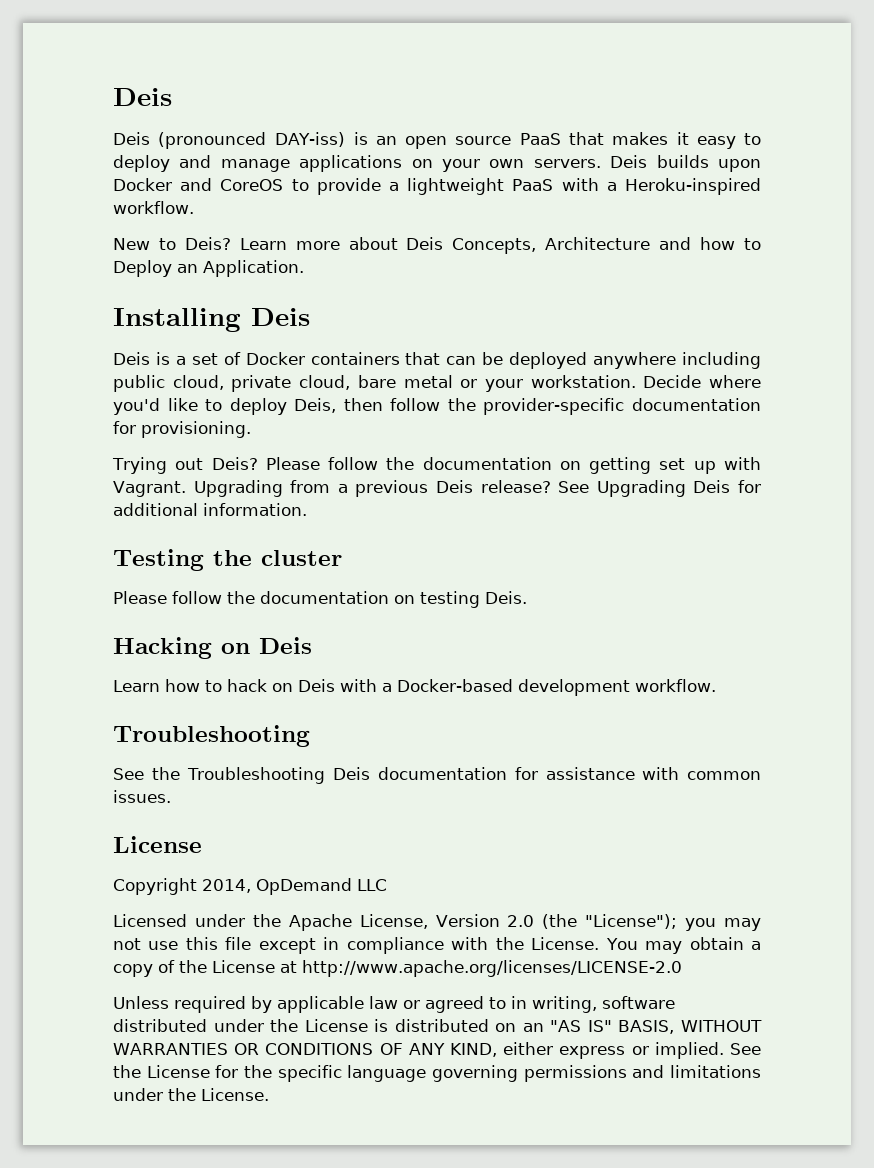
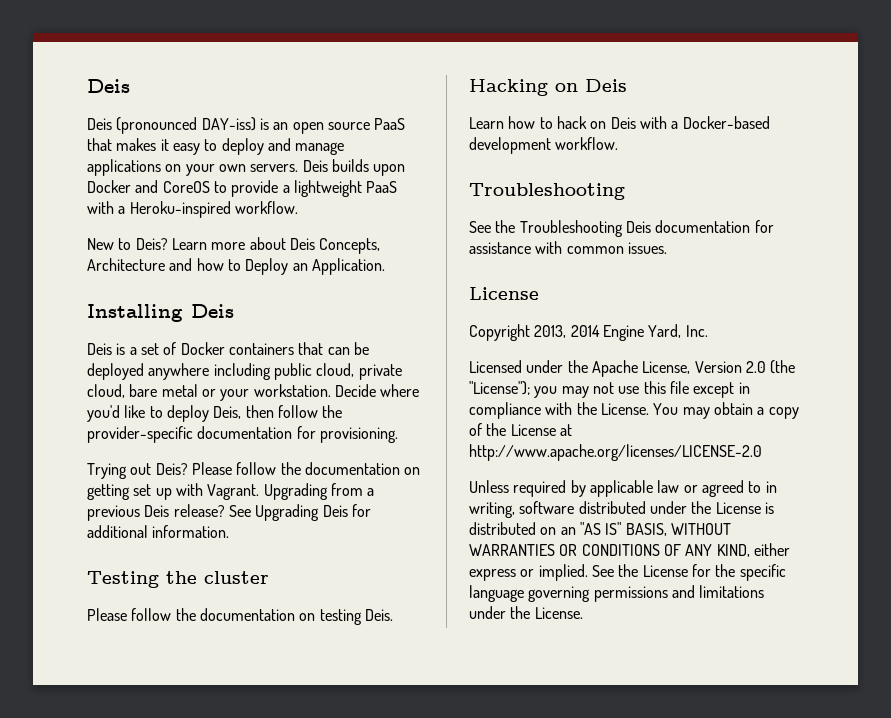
[202,878,387,895] 2014, OpDemand LLC -> [534,324,708,341] 2013, 2014 Engine Yard, Inc.

